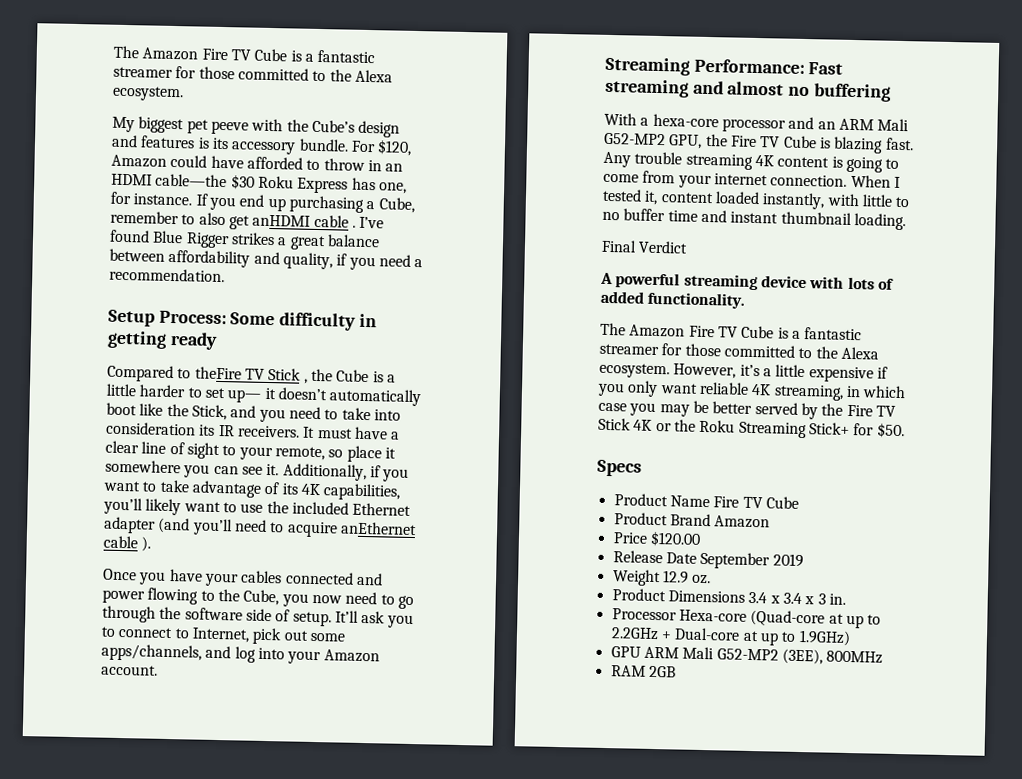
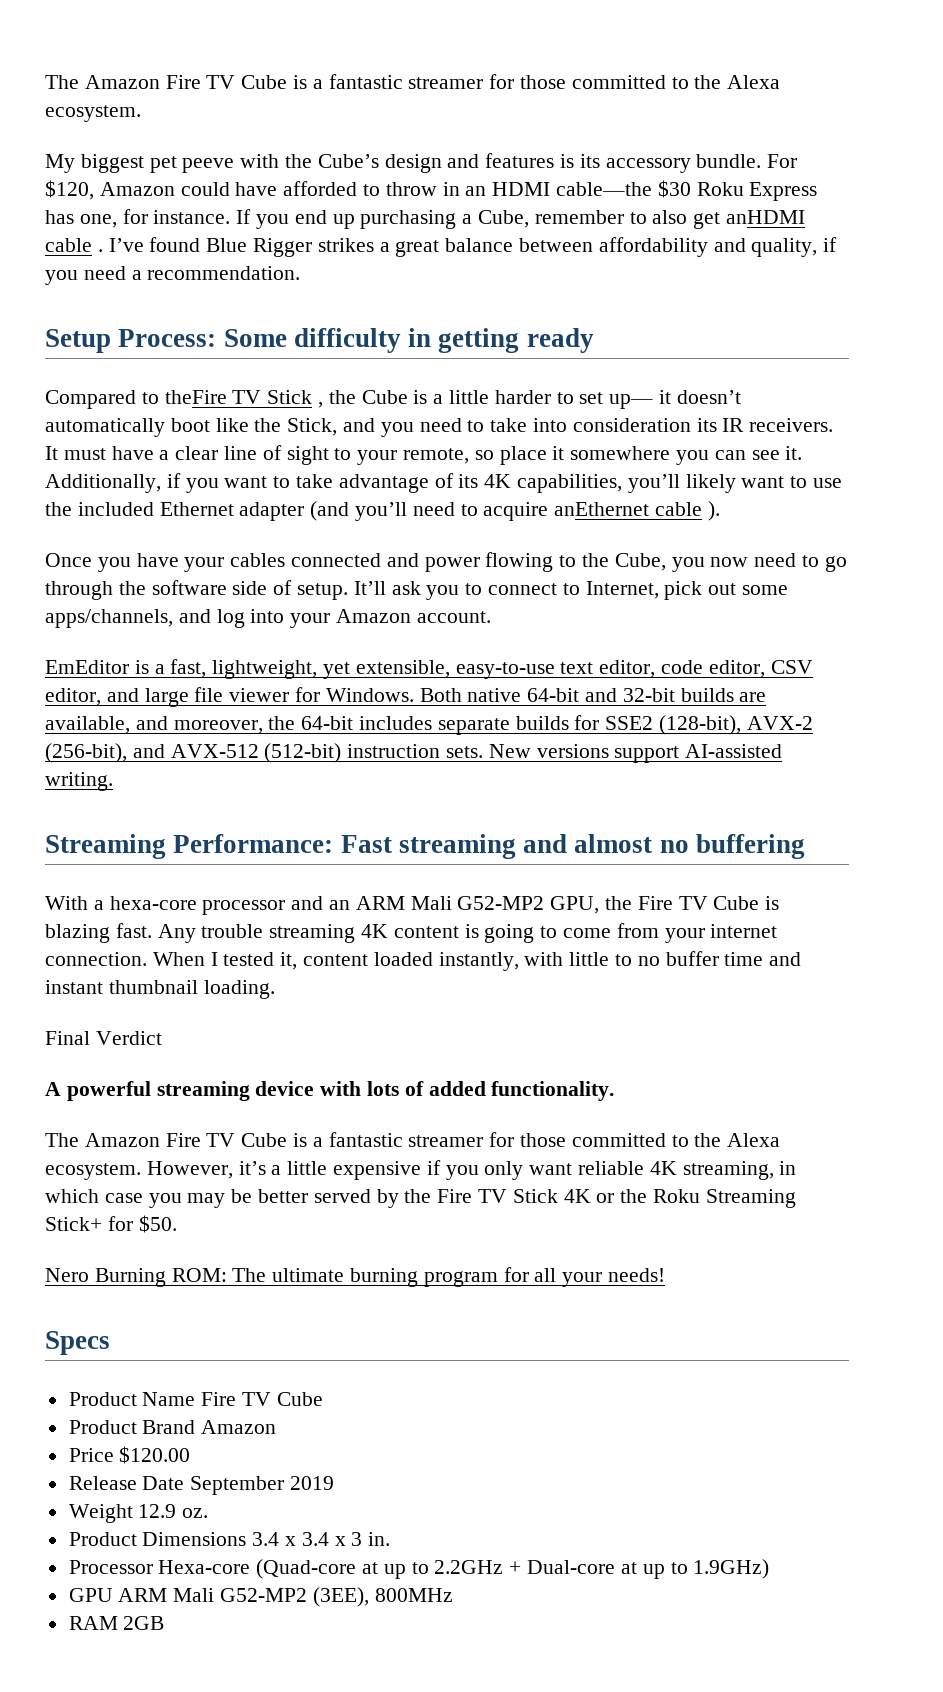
(158, 670) none -> [45,659,813,679] [45,687,767,707] [45,715,813,735] [45,743,783,763] [45,772,113,791] // EmEditor is a fast, lightweight, yet extensible, easy-to-use text editor, code editor, CSV editor, and large file viewer for Windows. Both native 64-bit and 32-bit builds are available, and moreover, the 64-bit includes separate builds for SSE2 (128-bit), AVX-2 (256-bit), and AVX-512 (512-bit) instruction sets. New versions support AI-assisted writing.
(905, 430) none -> [45,1267,666,1287] // Nero Burning ROM: The ultimate burning program for all your needs!

